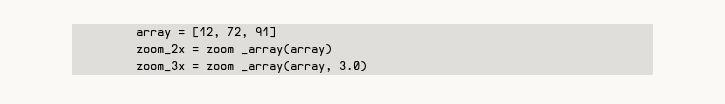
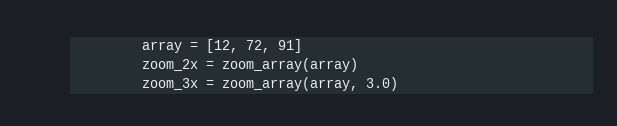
[206,44,333,56] zoom _array(array) -> [221,58,358,72] zoom_array(array)
[206,61,333,73] zoom _array(array, -> [221,77,358,91] zoom_array(array,

